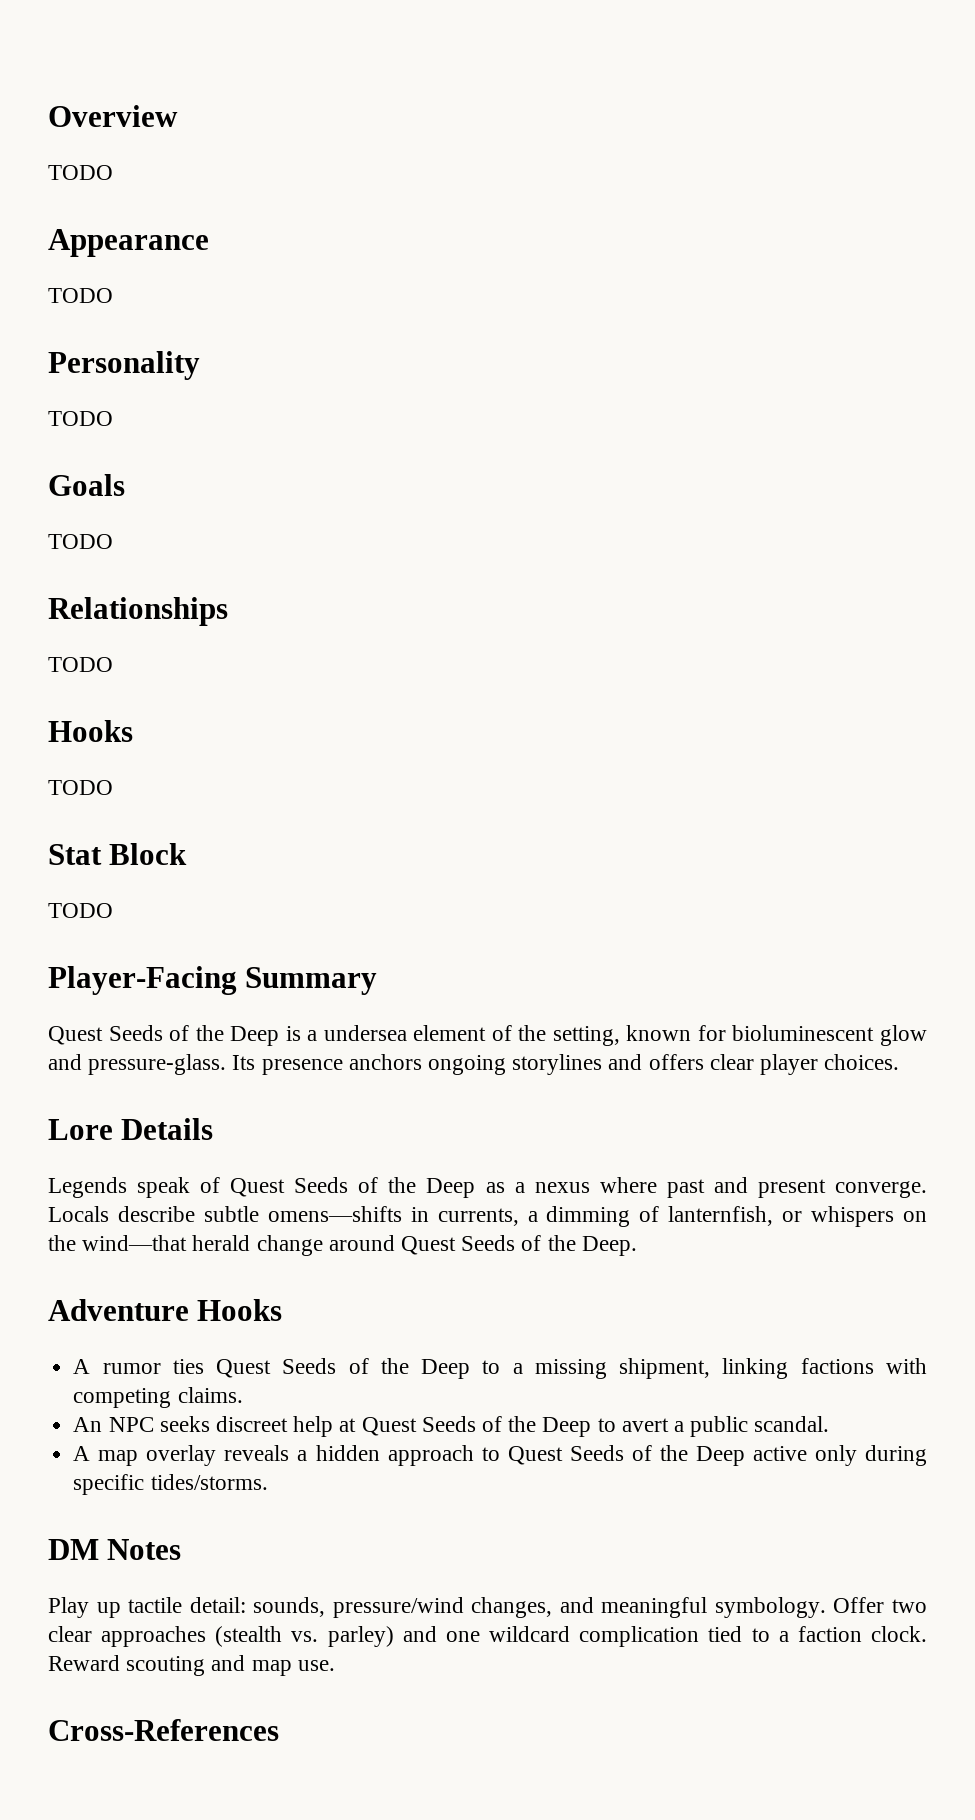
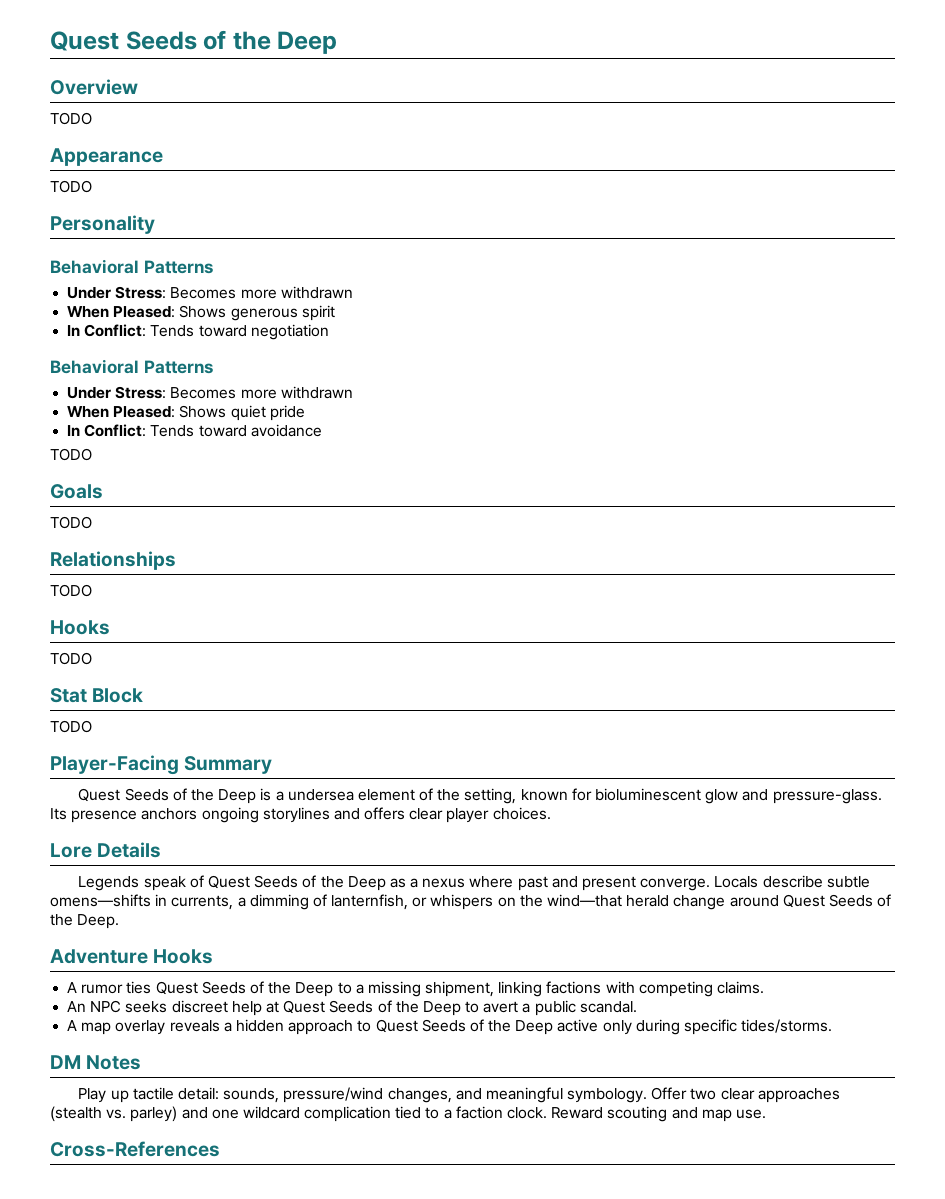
(48, 116) none -> [50,30,338,54] Quest Seeds of the Deep //
(200, 365) none -> [50,259,213,274] [67,286,353,299] [67,305,335,321] [67,324,329,340] [50,359,213,374] [67,386,353,399] [67,405,305,421] [67,424,322,437] // Behavioral Patterns // Under Stress: Becomes more withdrawn // When Pleased: Shows generous spirit // In Conflict: Tends toward negotiation // Behavioral Patterns // Under Stress: Becomes more withdrawn // When Pleased: Shows quiet pride // In Conflict: Tends toward avoidance

